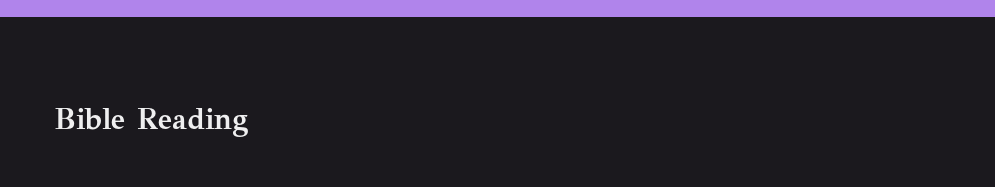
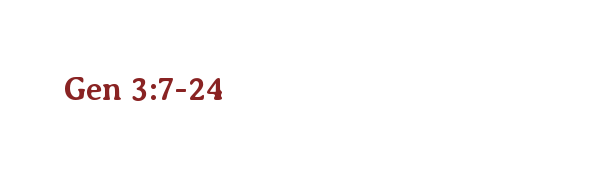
[54,108,248,137] Bible Reading -> [64,77,224,101] Gen 3:7-24

